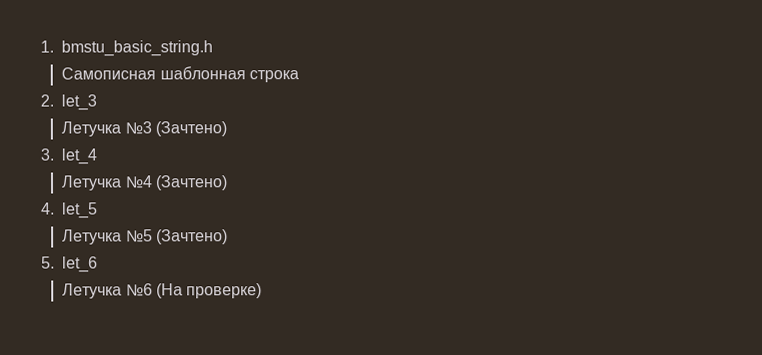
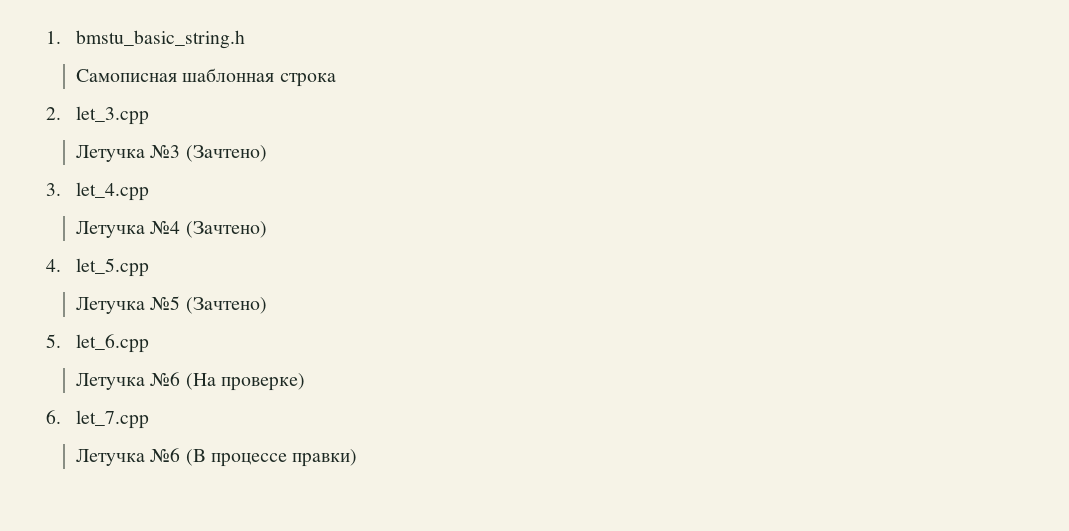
[61,94,98,111] let_3 -> [76,106,150,125] let_3.cpp
[61,148,98,165] let_4 -> [76,182,150,201] let_4.cpp
[62,202,99,219] let_5 -> [76,258,150,277] let_5.cpp
[62,256,99,273] let_6 -> [76,334,150,353] let_6.cpp
(263, 291) none -> [46,410,150,429] [76,448,358,467] // 6. let_7.cpp // Летучка №6 (В процессе правки)

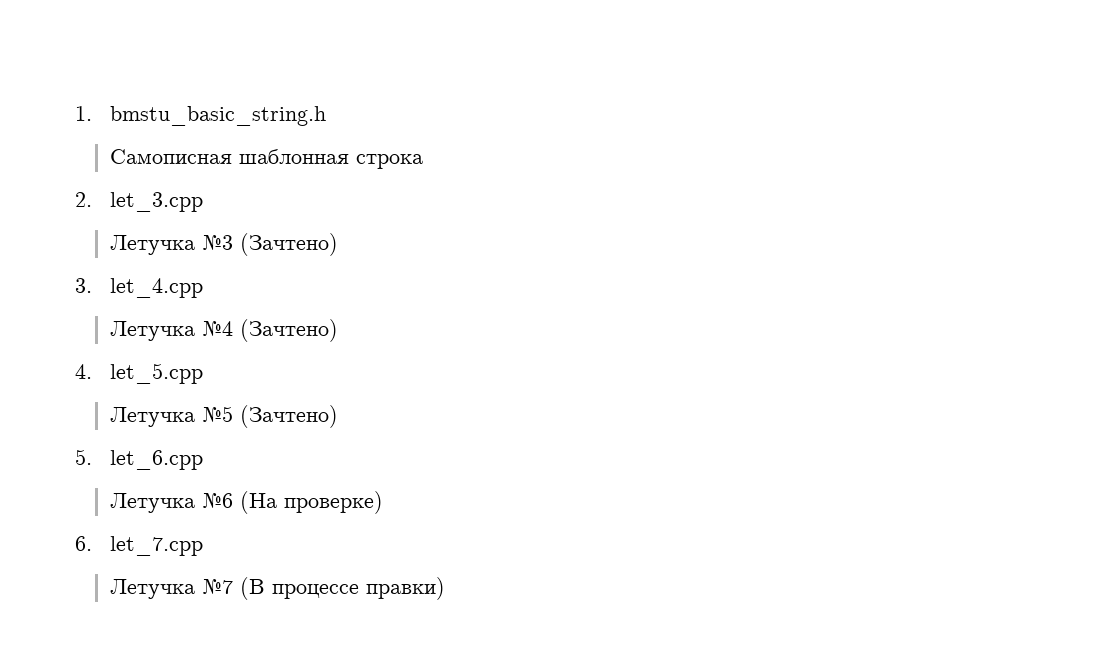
[150,448,181,462] №6 -> [202,579,234,594] №7

